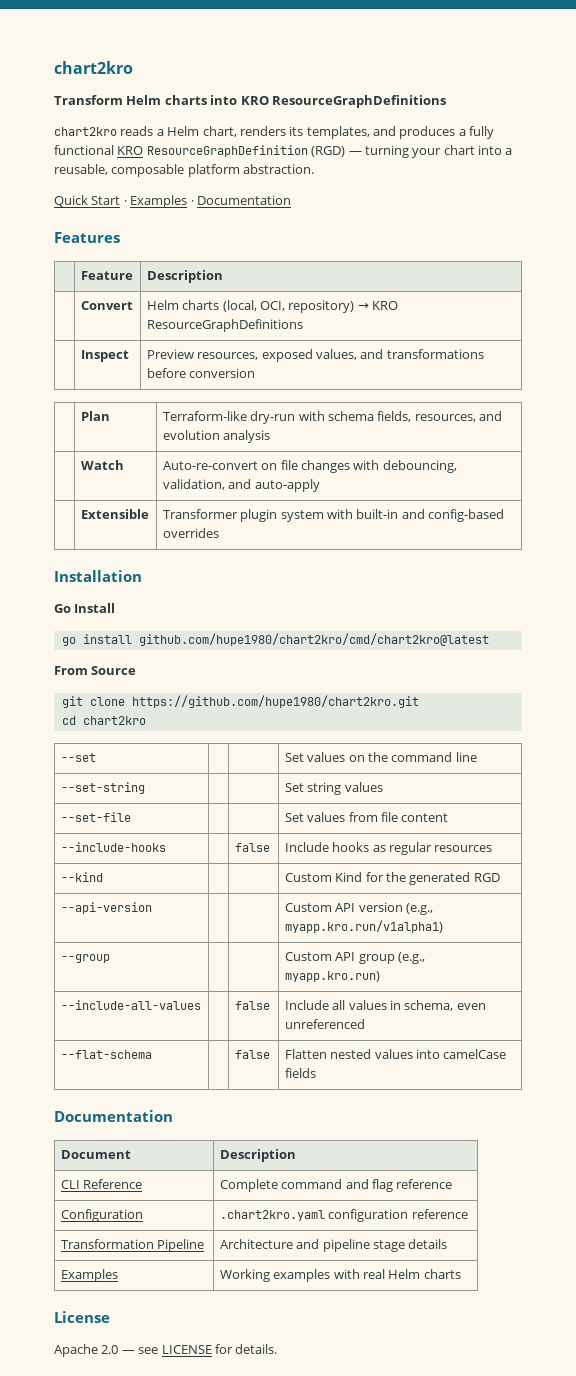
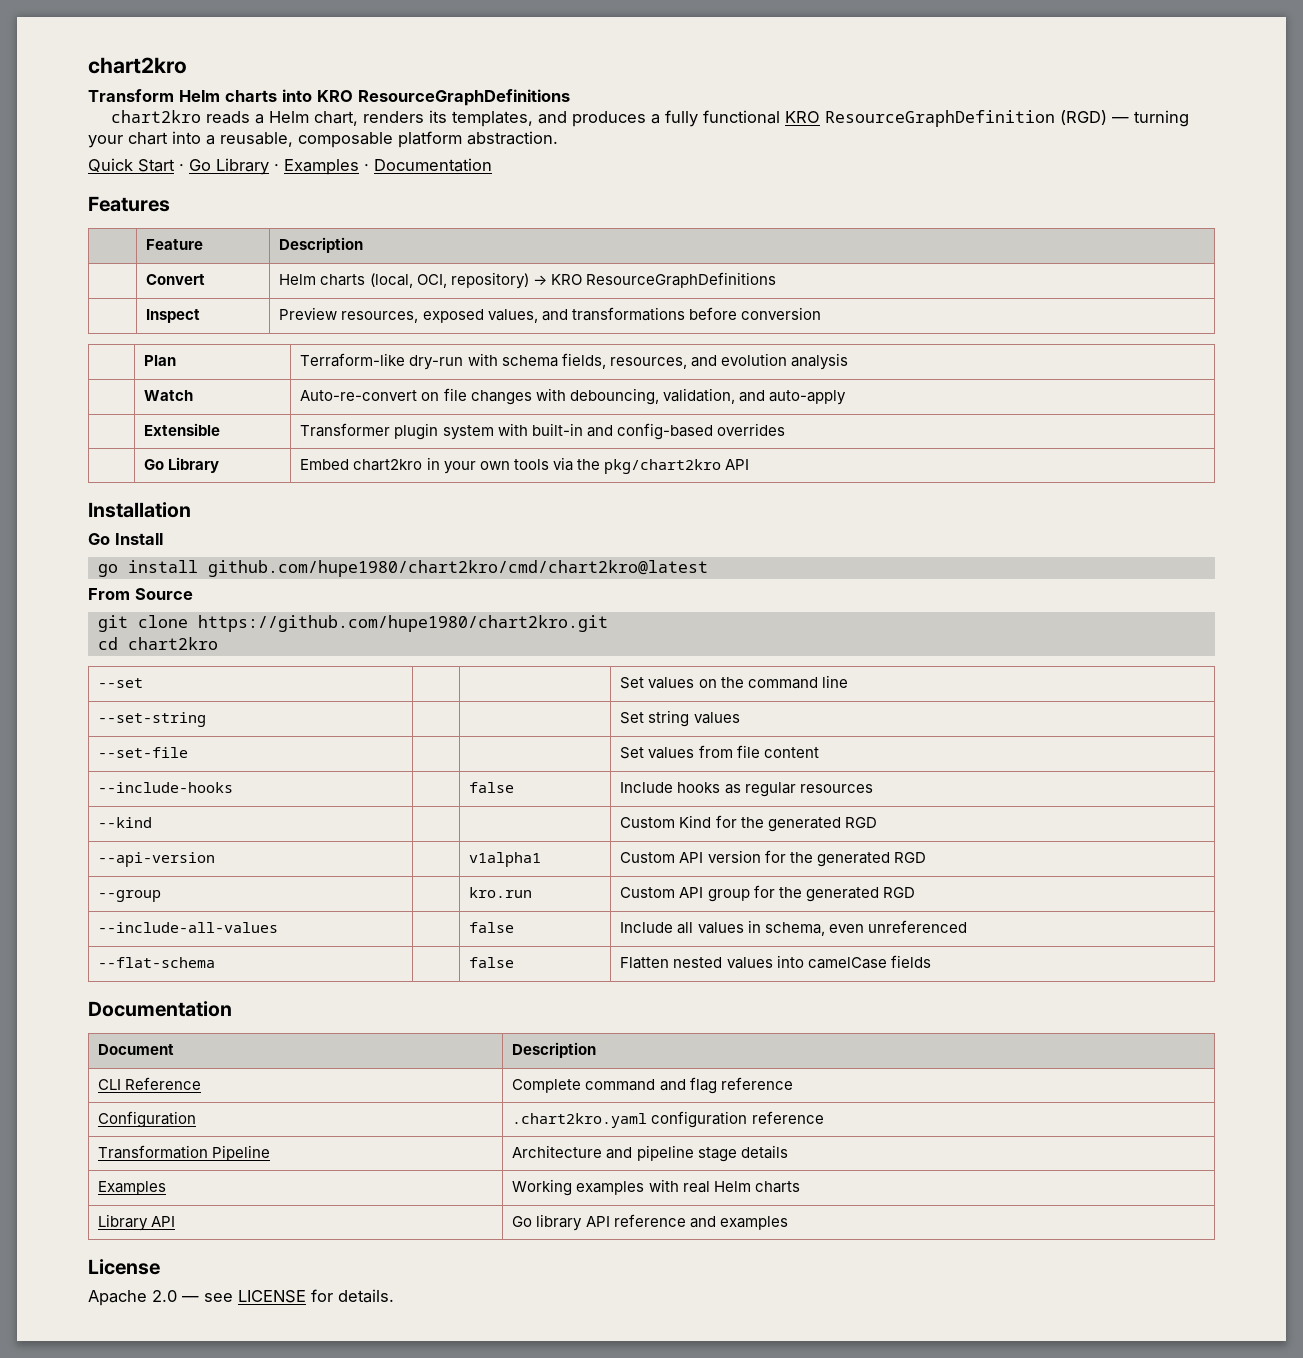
(127, 202) none -> [189,158,279,175] Go Library ·
(219, 533) none -> [144,457,220,473] [300,457,749,474] // | Go Library | Embed chart2kro in your own tools via the pkg/chart2kro API
(152, 908) none -> [469,852,542,867] v1alpha1
[406,903,434,915] [284,920,443,933] (e.g., myapp.kro.run/v1alpha1) -> [764,850,926,867] for the generated RGD
(110, 958) none -> [469,887,533,898] kro.run
[398,952,426,964] [284,971,380,982] (e.g., myapp.kro.run) -> [753,885,915,902] for the generated RGD
(461, 1274) none -> [98,1214,176,1231] [512,1214,788,1231] // Library API | Go library API reference and examples

